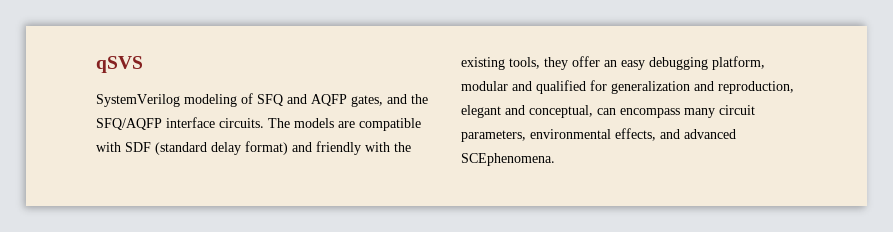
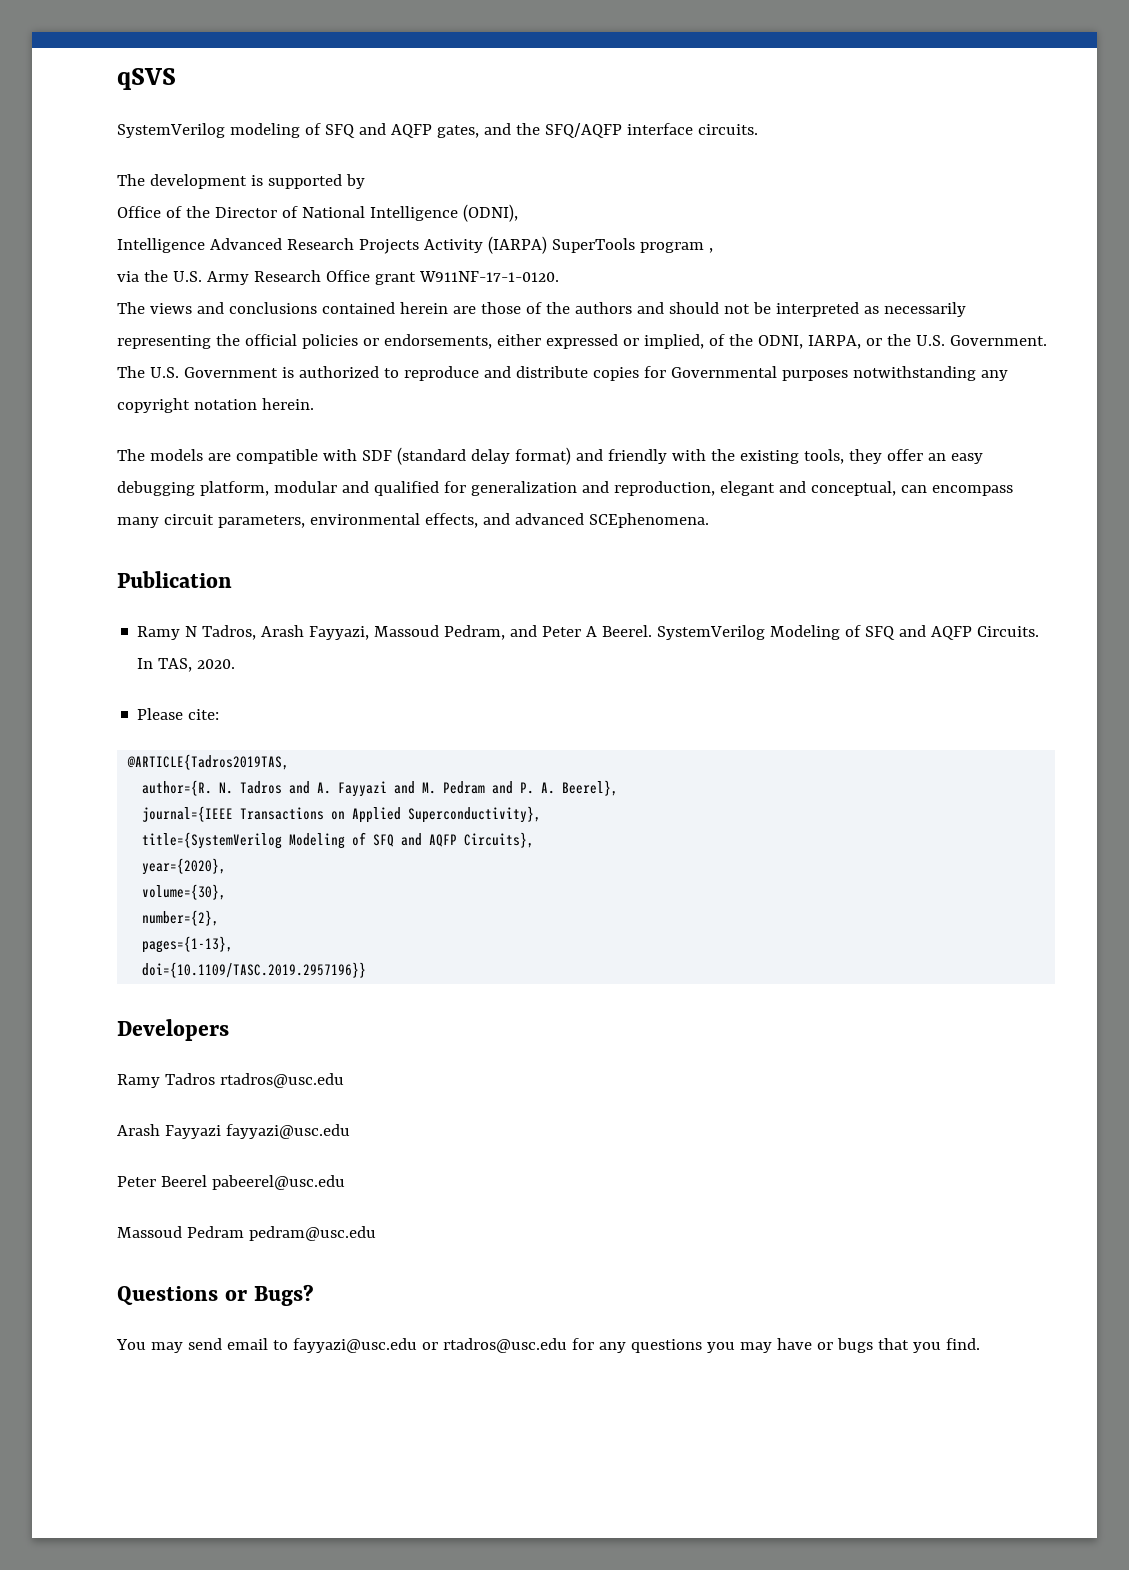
(264, 123) none -> [117,174,365,189] [117,204,518,222] [117,236,713,254] [117,270,559,285] [117,302,966,317] [117,334,1047,349] [117,366,1008,381] [117,398,314,413] // The development is supported by // Office of the Director of National Intelligence (ODNI), // Intelligence Advanced Research Projects Activity (IARPA) SuperTools program , // via the U.S. Army Research Office grant W911NF-17-1-0120. // The views and conclusions contained herein are those of the authors and should not be interpreted as necessarily representing the official policies or endorsements, either expressed or implied, of the ODNI, IARPA, or the U.S. Government. The U.S. Government is authorized to reproduce and distribute copies for Governmental purposes notwithstanding any copyright notation herein. //
(555, 159) none -> [117,571,232,588] [137,625,1040,640] [137,658,236,672] [137,708,220,720] [127,754,290,770] [142,780,619,797] [142,806,542,823] [142,832,535,849] [142,858,227,875] [142,884,227,900] [142,910,220,926] [142,936,234,953] [142,962,367,978] [117,1019,229,1041] [117,1073,344,1088] [117,1124,350,1139] [117,1175,345,1190] [117,1226,376,1241] [117,1284,314,1306] [116,1338,980,1353] // Publication // Ramy N Tadros, Arash Fayyazi, Massoud Pedram, and Peter A Beerel. SystemVerilog Modeling of SFQ and AQFP Circuits. In TAS, 2020. // Please cite: // @ARTICLE{Tadros2019TAS, // author={R. N. Tadros and A. Fayyazi and M. Pedram and P. A. Beerel}, // journal={IEEE Transactions on Applied Superconductivity}, // title={SystemVerilog Modeling of SFQ and AQFP Circuits}, // year={2020}, // volume={30}, // number={2}, // pages={1-13}, // doi={10.1109/TASC.2019.2957196}} // Developers // Ramy Tadros rtadros@usc.edu // Arash Fayyazi fayyazi@usc.edu // Peter Beerel pabeerel@usc.edu // Massoud Pedram pedram@usc.edu // Questions or Bugs? // You may send email to fayyazi@usc.edu or rtadros@usc.edu for any questions you may have or bugs that you find.

